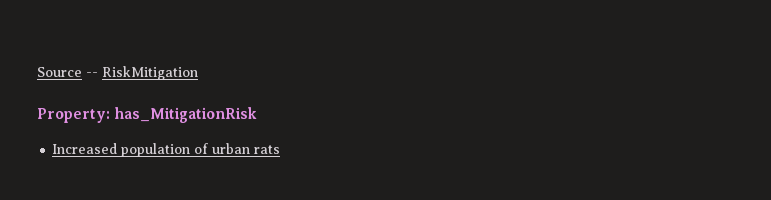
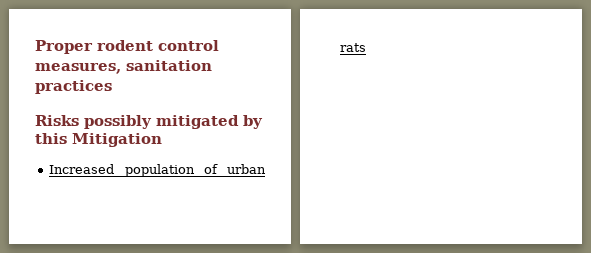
[37,66,198,80] [37,107,258,123] Source -- RiskMitigation // Property: has_MitigationRisk -> [35,40,219,54] [35,60,212,74] [35,80,112,94] [35,115,263,129] [35,133,162,147] Proper rodent control measures, sanitation practices // Risks possibly mitigated by this Mitigation

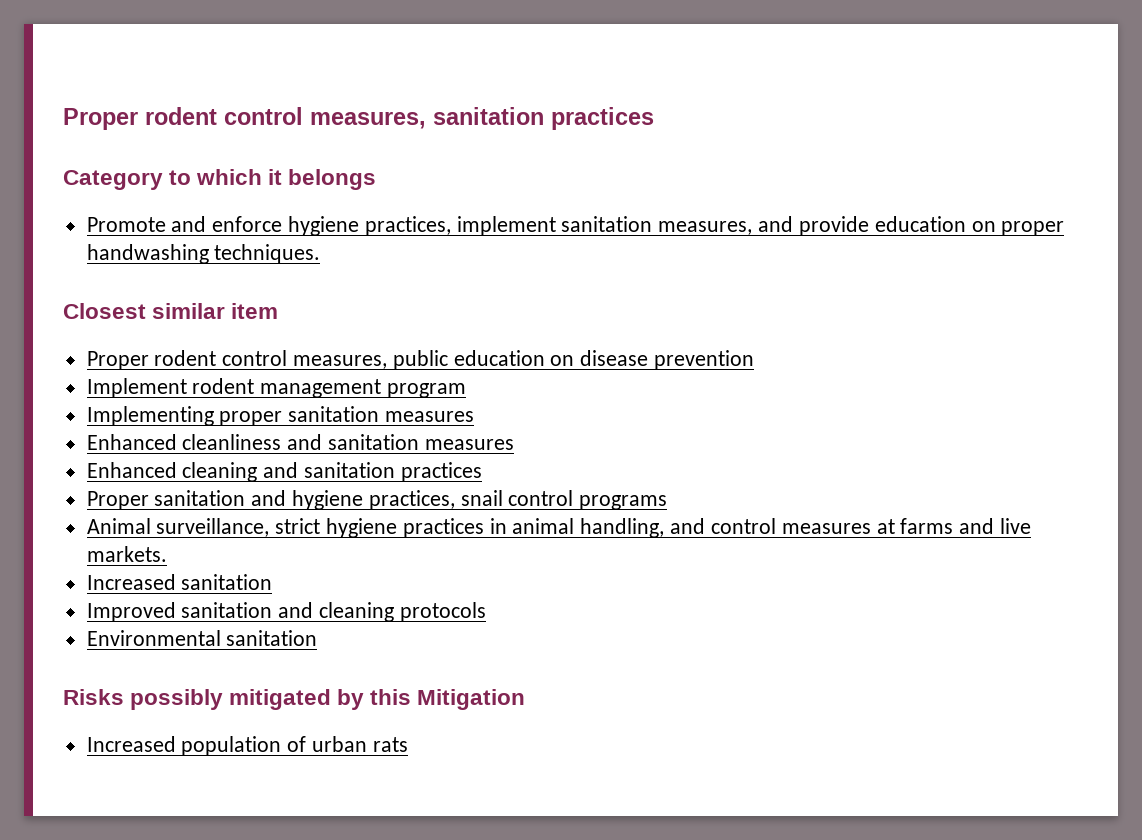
(112, 87) none -> [63,169,377,190] [86,216,1065,236] [86,244,321,264] [63,303,279,319] [86,350,755,370] [86,378,467,398] [86,406,475,426] [86,434,514,450] [86,462,482,482] [86,490,668,510] [86,518,1031,538] [86,546,167,562] [86,574,273,590] [86,602,486,622] [86,630,318,646] // Category to which it belongs // Promote and enforce hygiene practices, implement sanitation measures, and provide education on proper handwashing techniques. // Closest similar item // Proper rodent control measures, public education on disease prevention // Implement rodent management program // Implementing proper sanitation measures // Enhanced cleanliness and sanitation measures // Enhanced cleaning and sanitation practices // Proper sanitation and hygiene practices, snail control programs // Animal surveillance, strict hygiene practices in animal handling, and control measures at farms and live markets. // Increased sanitation // Improved sanitation and cleaning protocols // Environmental sanitation

